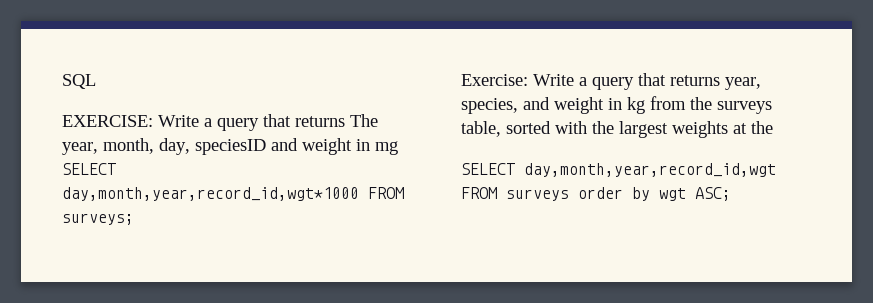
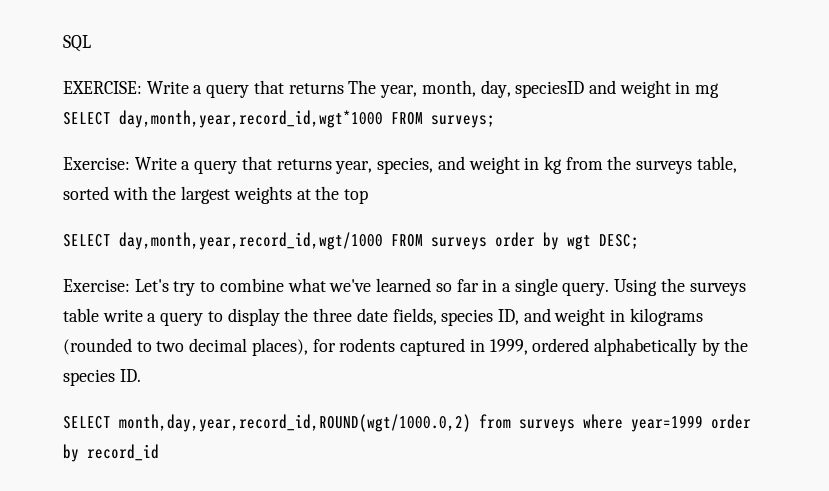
[461,163,776,177] // SELECT day,month,year,record_id,wgt -> [344,189,369,204] [63,232,383,250] top // SELECT day,month,year,record_id,wgt/1000
[695,187,731,201] ASC; -> [599,234,639,249] [63,278,746,296] [63,308,703,326] [63,338,749,356] [63,369,141,386] [63,414,751,432] [63,444,159,462] DESC; // Exercise: Let's try to combine what we've learned so far in a single query. Using the surveys table write a query to display the three date fields, species ID, and weight in kilograms (rounded to two decimal places), for rodents captured in 1999, ordered alphabetically by the species ID. // SELECT month,day,year,record_id,ROUND(wgt/1000.0,2) from surveys where year=1999 order by record_id

